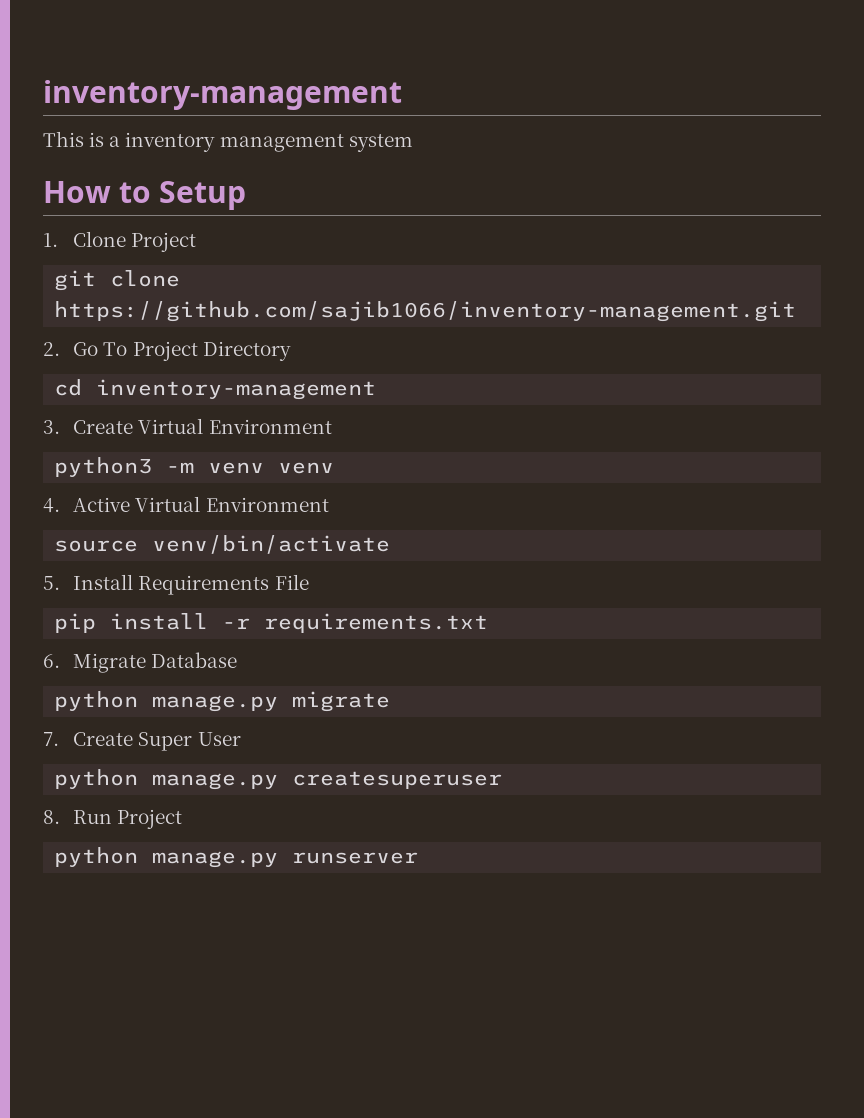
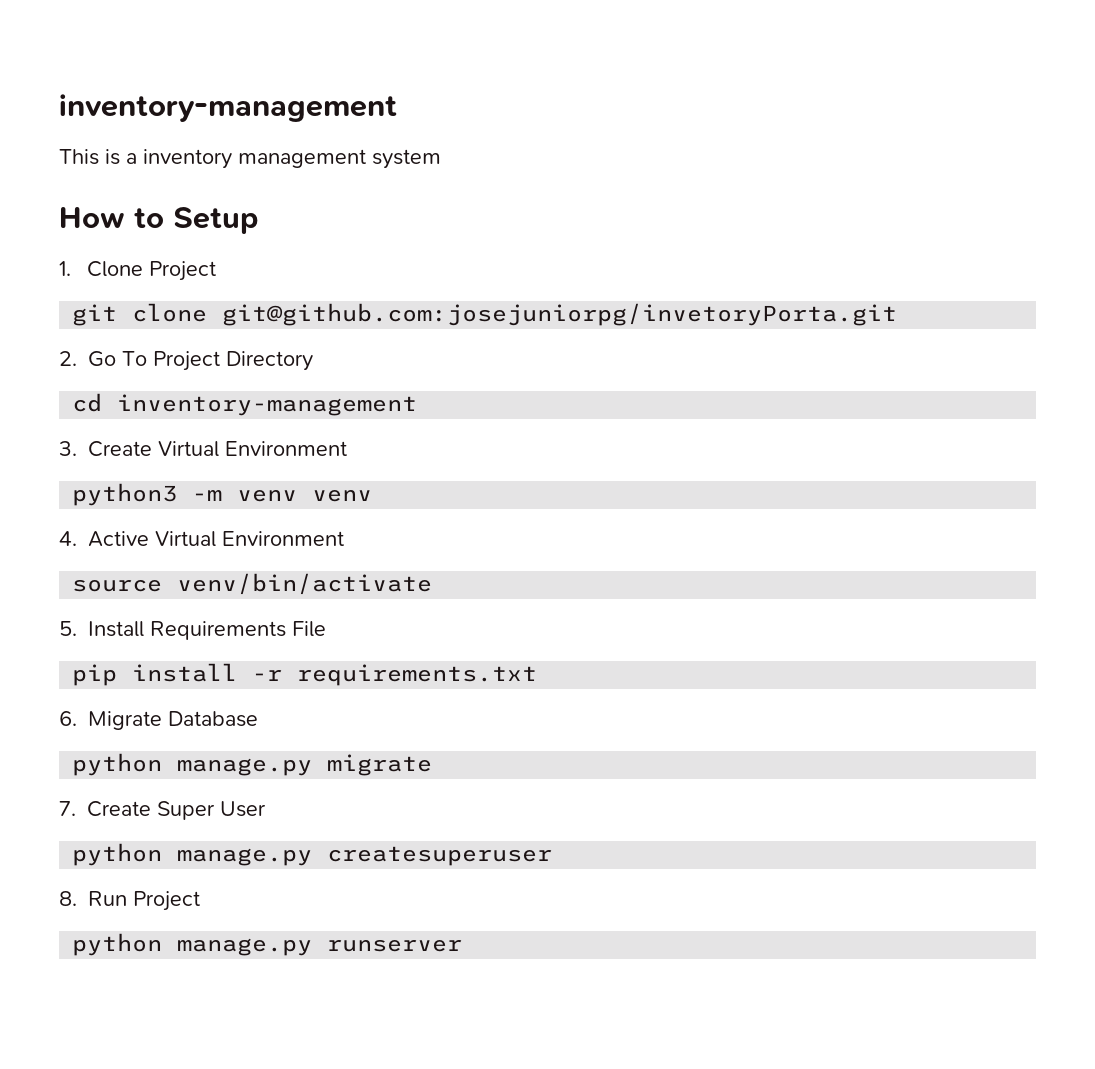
[54,301,797,322] https://github.com/sajib1066/inventory-management.git -> [222,303,898,326] git@github.com:josejuniorpg/invetoryPorta.git

